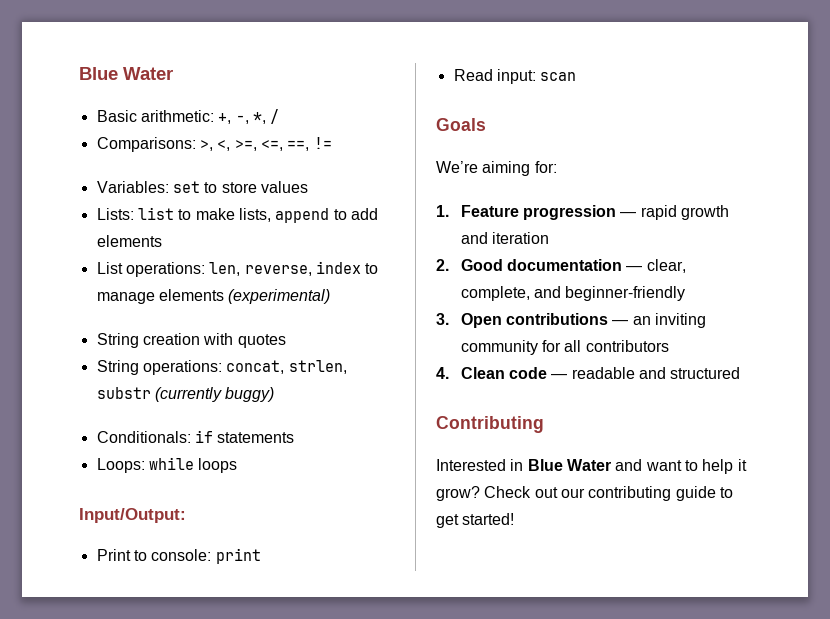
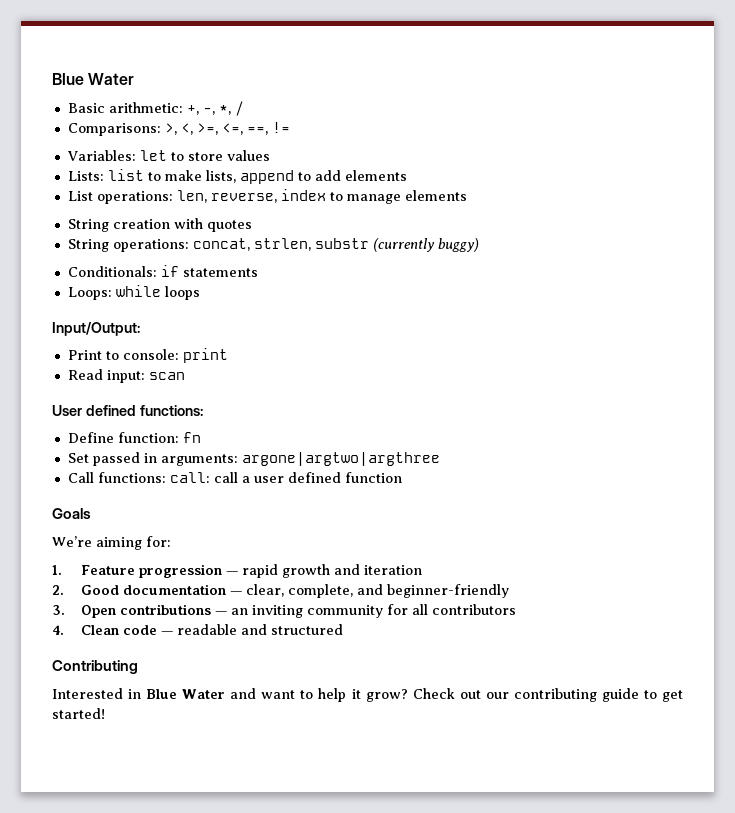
[172,181,200,193] set -> [139,150,167,161] let
[228,289,331,304] (experimental) -> (467, 195) none
(577, 76) none -> [52,405,203,416] [67,432,201,443] [67,452,440,466] [67,472,402,483] // User defined functions: // Define function: fn // Set passed in arguments: argone|argtwo|argthree // Call functions: call: call a user defined function

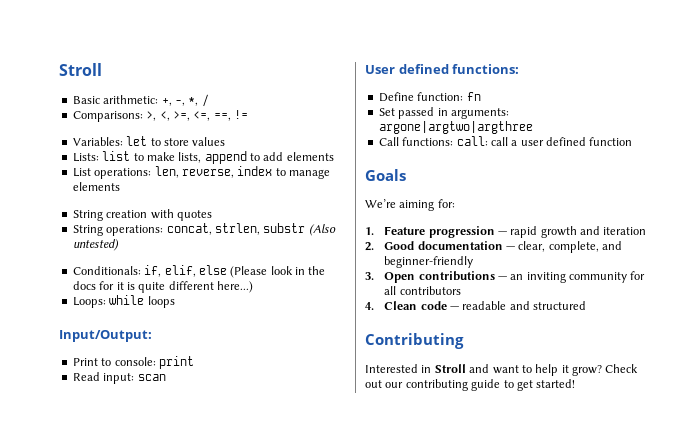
[52,73,135,85] Blue Water -> [59,63,102,76] Stroll
[372,238,479,252] (currently buggy) -> [308,224,336,236] [72,239,119,251] (Also untested)
[160,265,258,277] if statements -> [144,265,326,278] [72,281,253,293] if, elif, else (Please look in the docs for it is quite different here...)
[146,689,226,699] Blue Water -> [434,364,466,373] Stroll

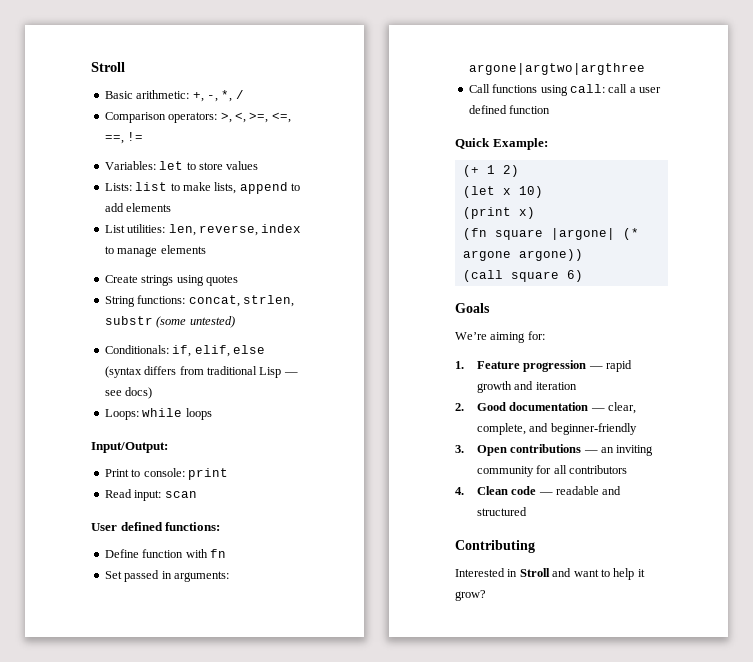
[72,111,143,122] Comparisons: -> [104,112,218,123] Comparison operators:
[94,168,152,179] operations: -> [127,224,166,233] utilities:
[72,209,174,221] String creation with -> [104,275,204,286] Create strings using
[106,225,164,236] operations: -> [137,295,186,304] functions:
[308,224,336,236] (Also -> [156,316,187,328] (some
[230,266,326,278] [72,281,253,293] (Please look in the docs for it is quite different here...) -> [104,366,298,378] [104,387,153,399] (syntax differs from traditional Lisp — see docs)
[417,92,464,101] function: -> [142,549,208,558] function with
[402,137,454,146] functions: -> [492,84,568,96] functions using
(633, 141) none -> [455,138,548,150] [462,165,519,177] [462,186,543,198] [462,207,535,219] [462,228,639,240] [462,249,583,261] [462,270,583,282] // Quick Example: // (+ 1 2) // (let x 10) // (print x) // (fn square |argone| (* argone argone)) // (call square 6)
[605,364,639,373] [365,379,576,391] Check out our contributing guide to get started! -> (486, 595) none

